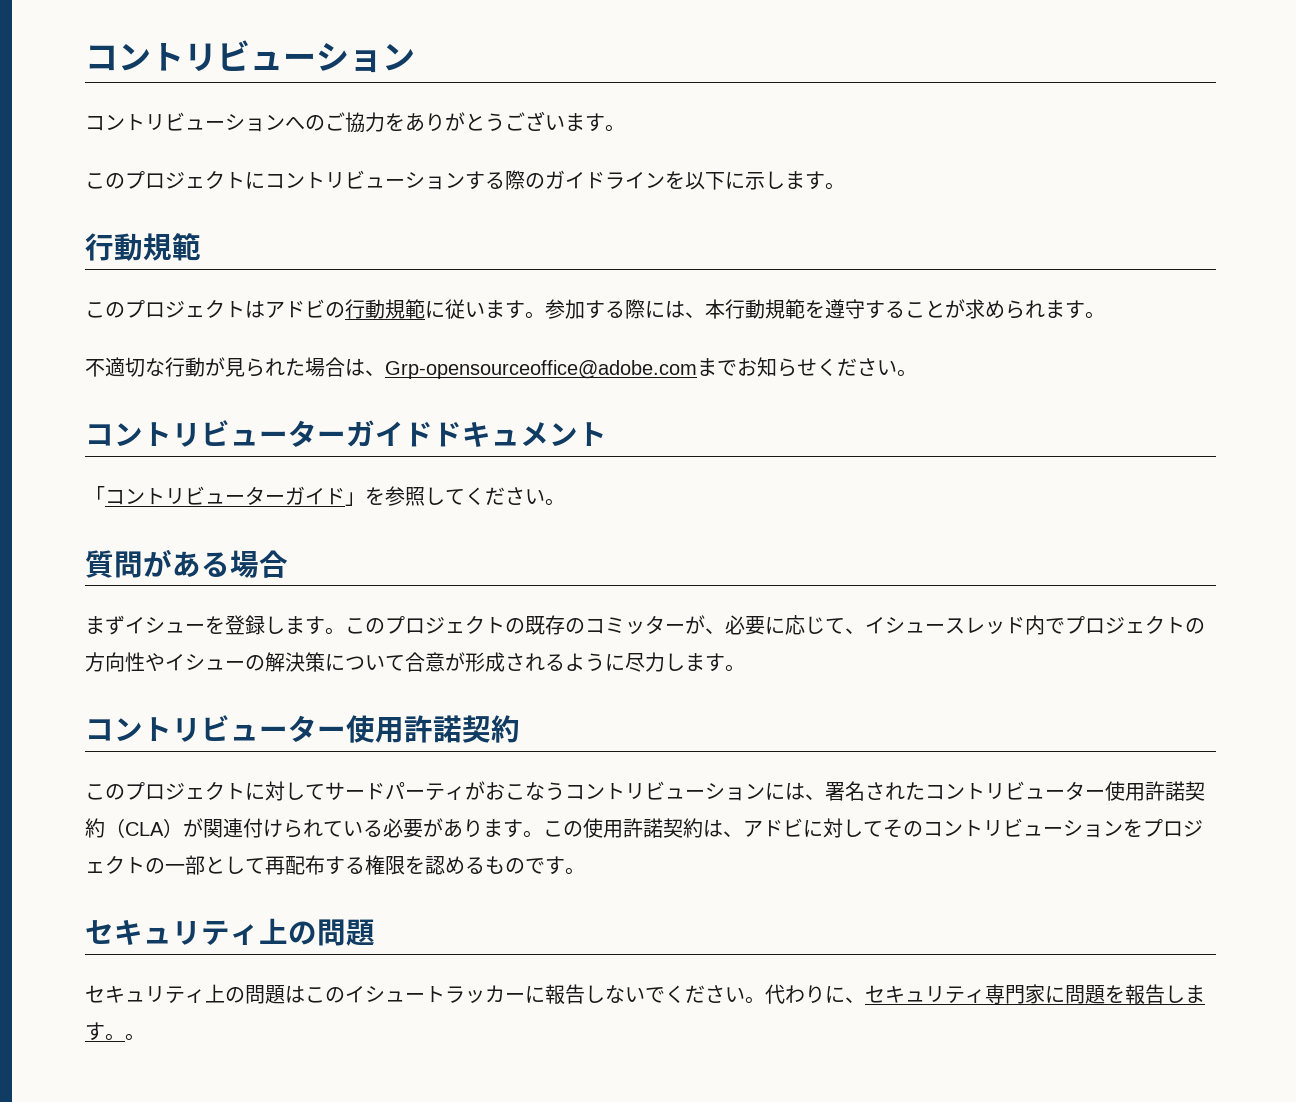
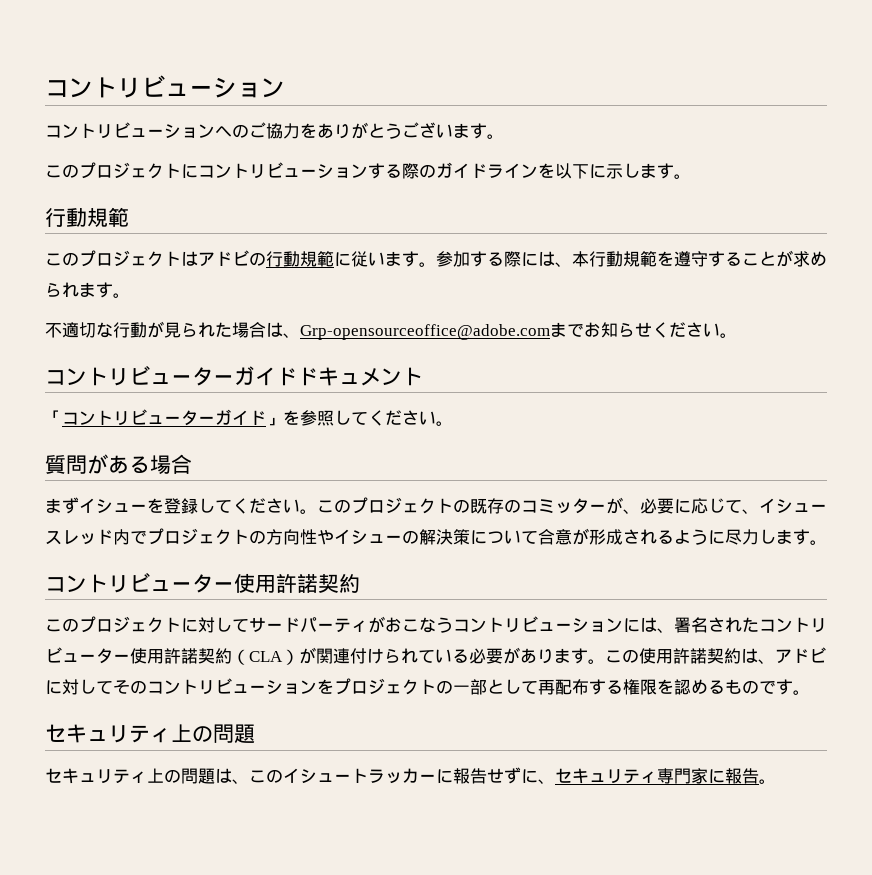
[285,616,325,635] ます -> [215,498,300,514] てください
(305, 994) none -> [232,779,249,784] 、
[585,984,825,1004] しないでください。代わり -> [487,767,521,784] せず
[1065,984,1205,1005] [85,1022,125,1041] 問題を報告します。 -> [725,768,759,784] 報告

